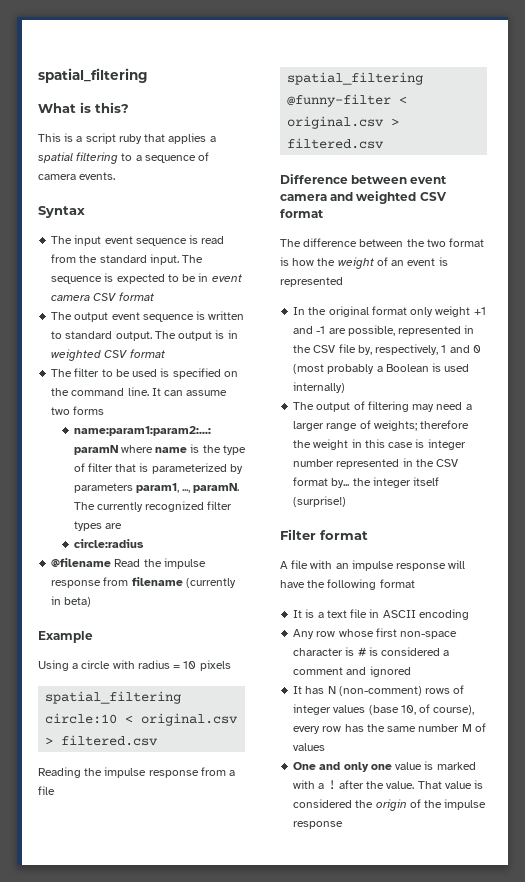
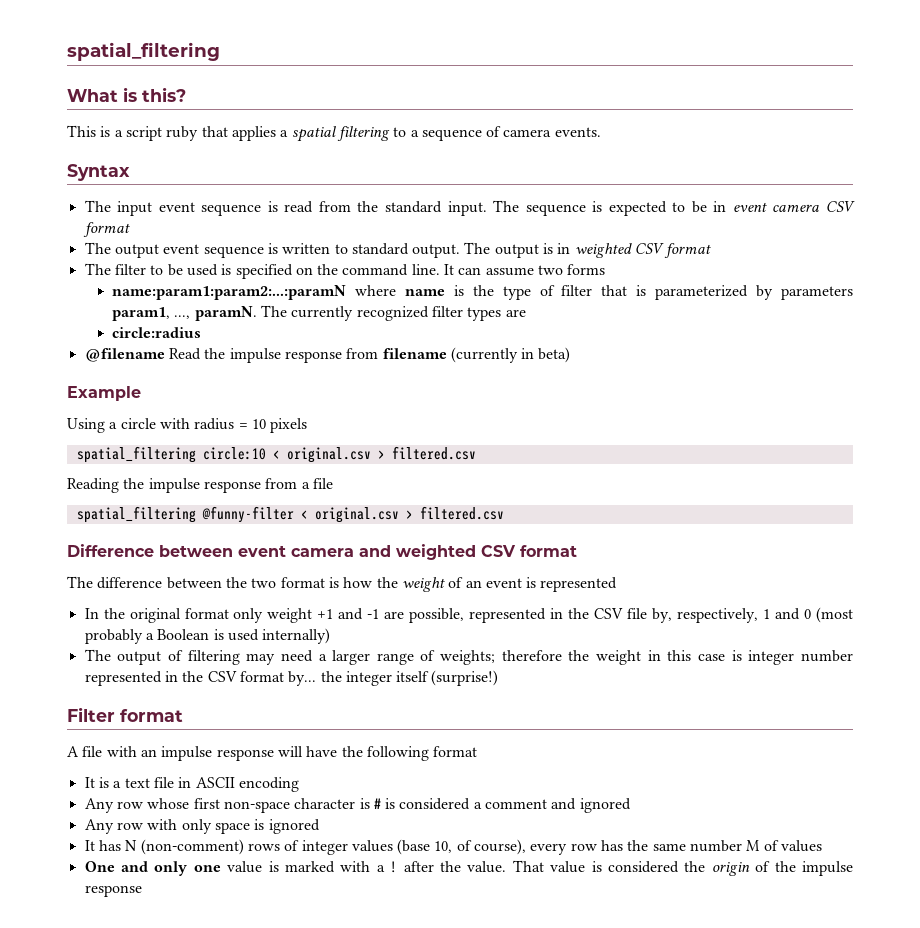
(411, 671) none -> [84,819,320,834] // Any row with only space is ignored

